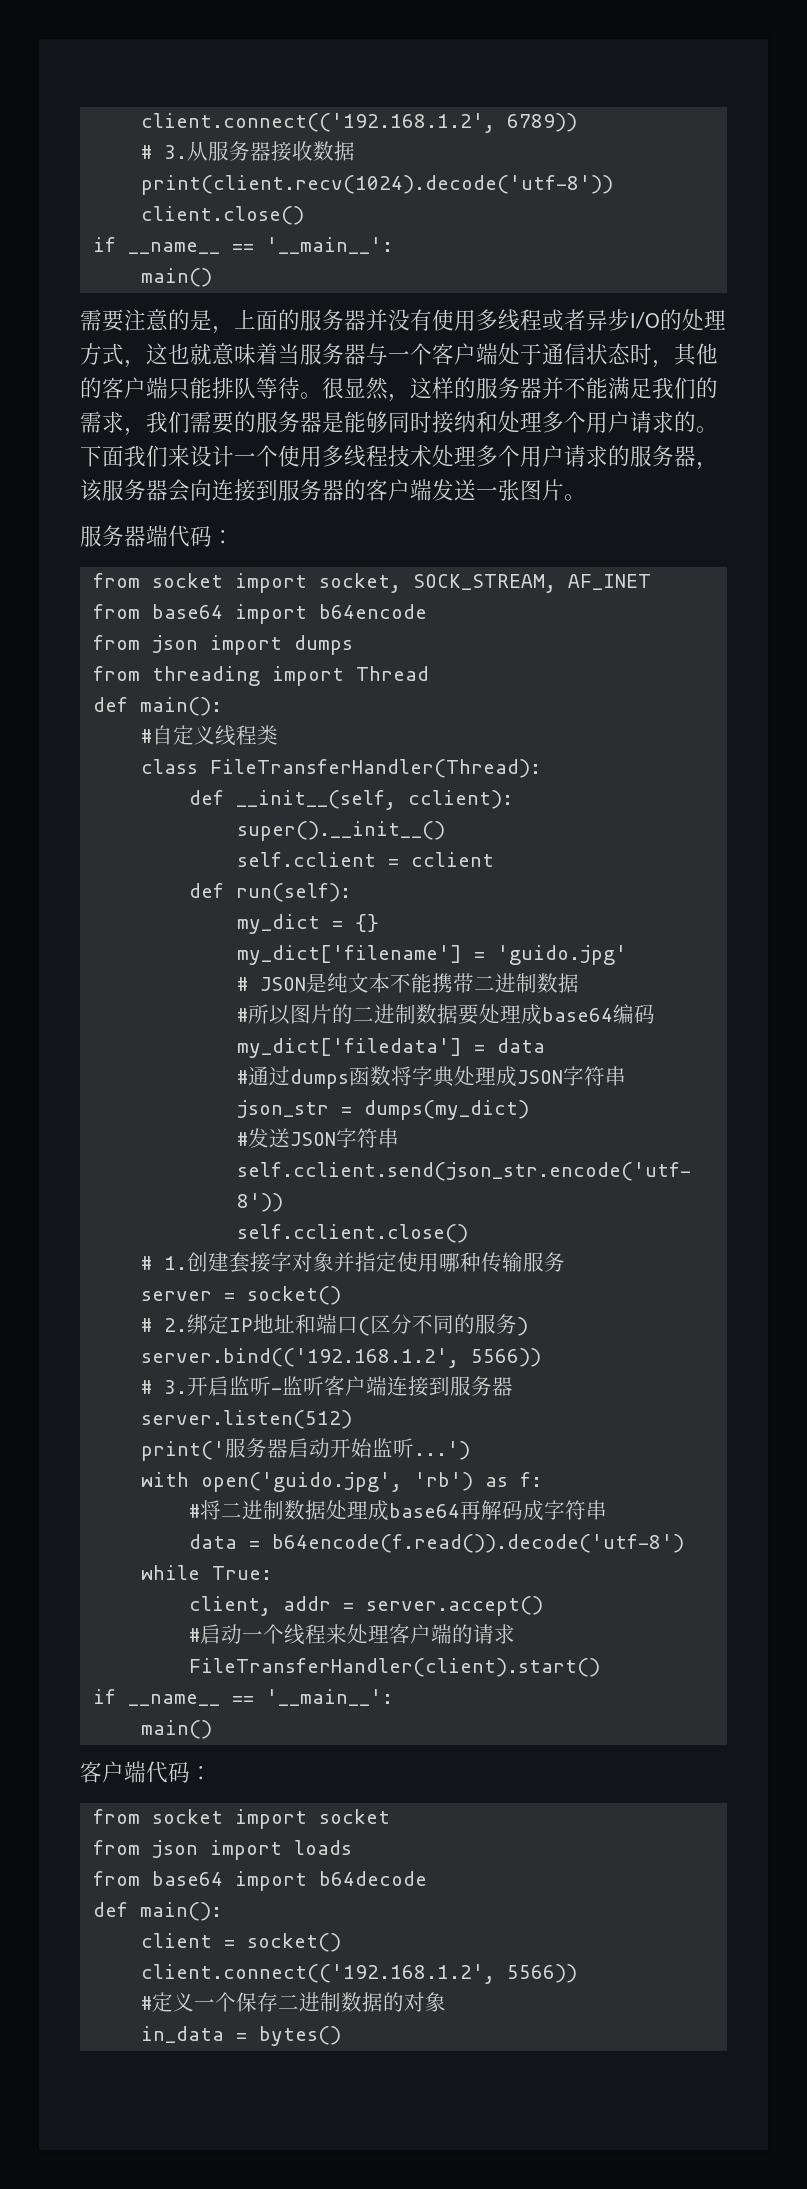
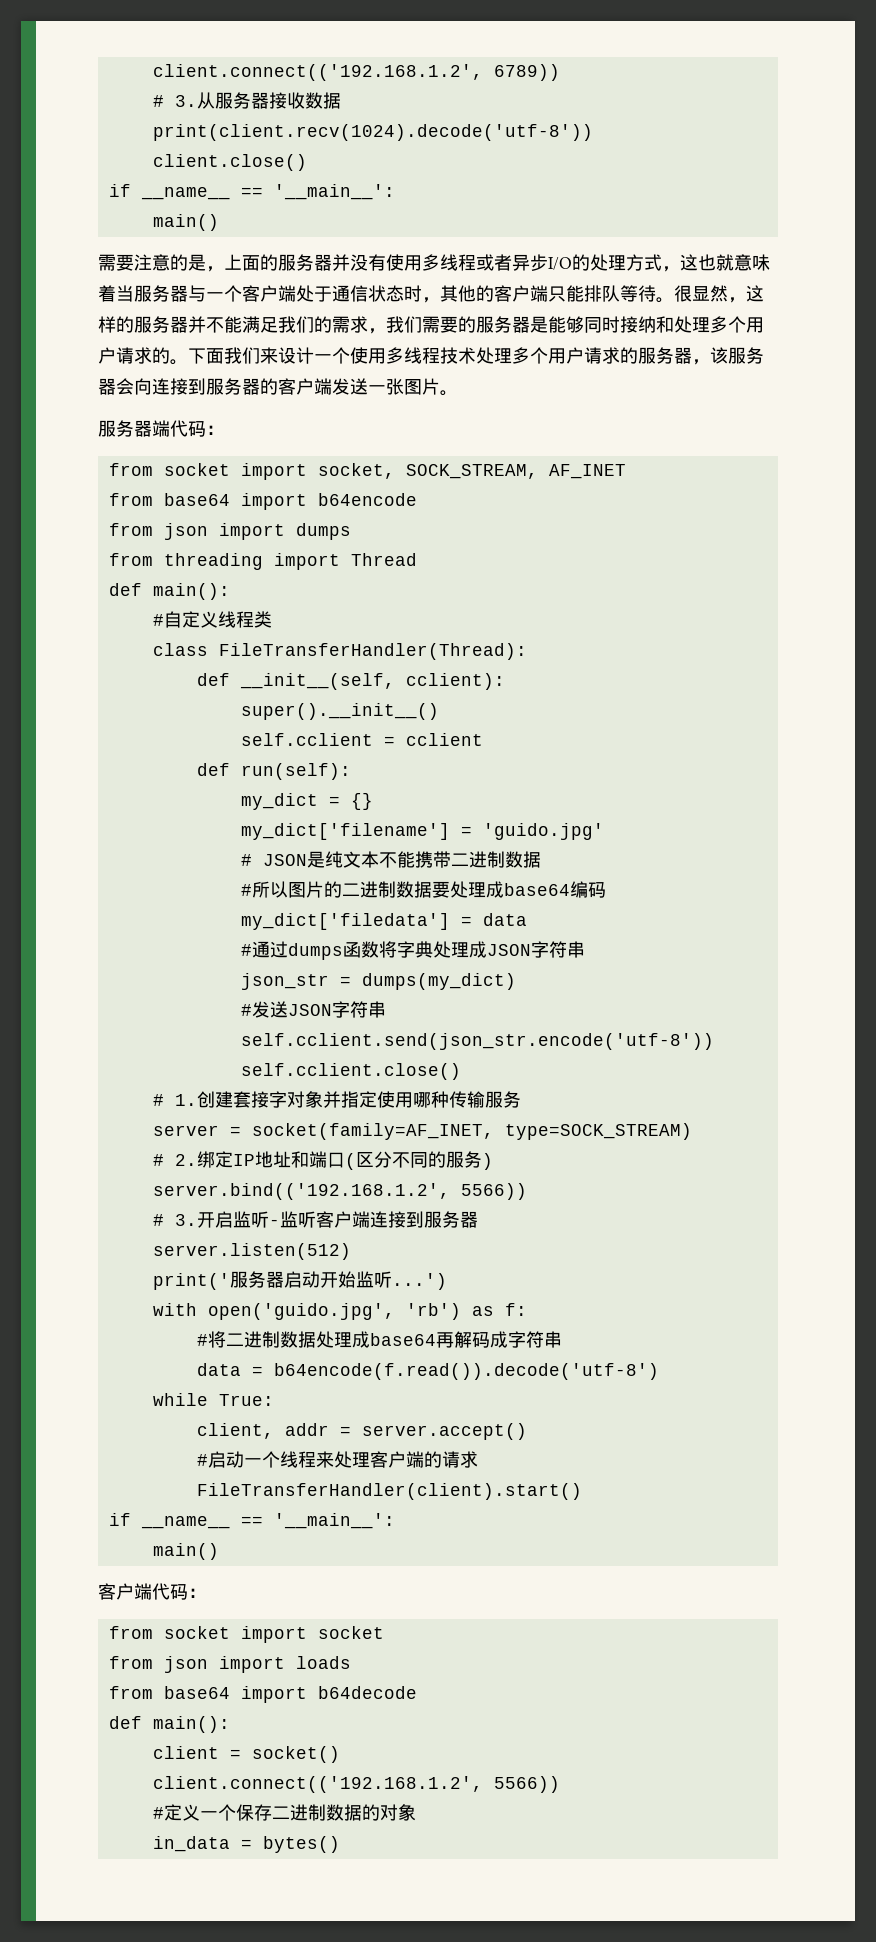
[246,1286,341,1305] socket() -> [251,1123,692,1140] socket(family=AF_INET, type=SOCK_STREAM)

